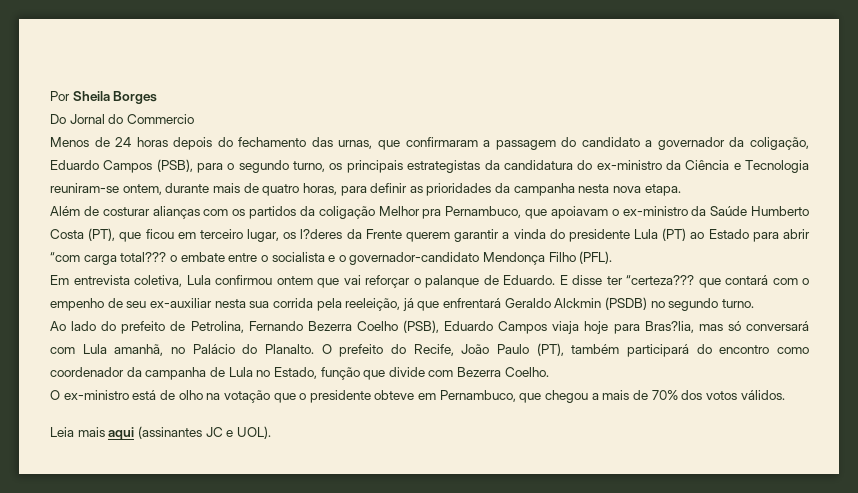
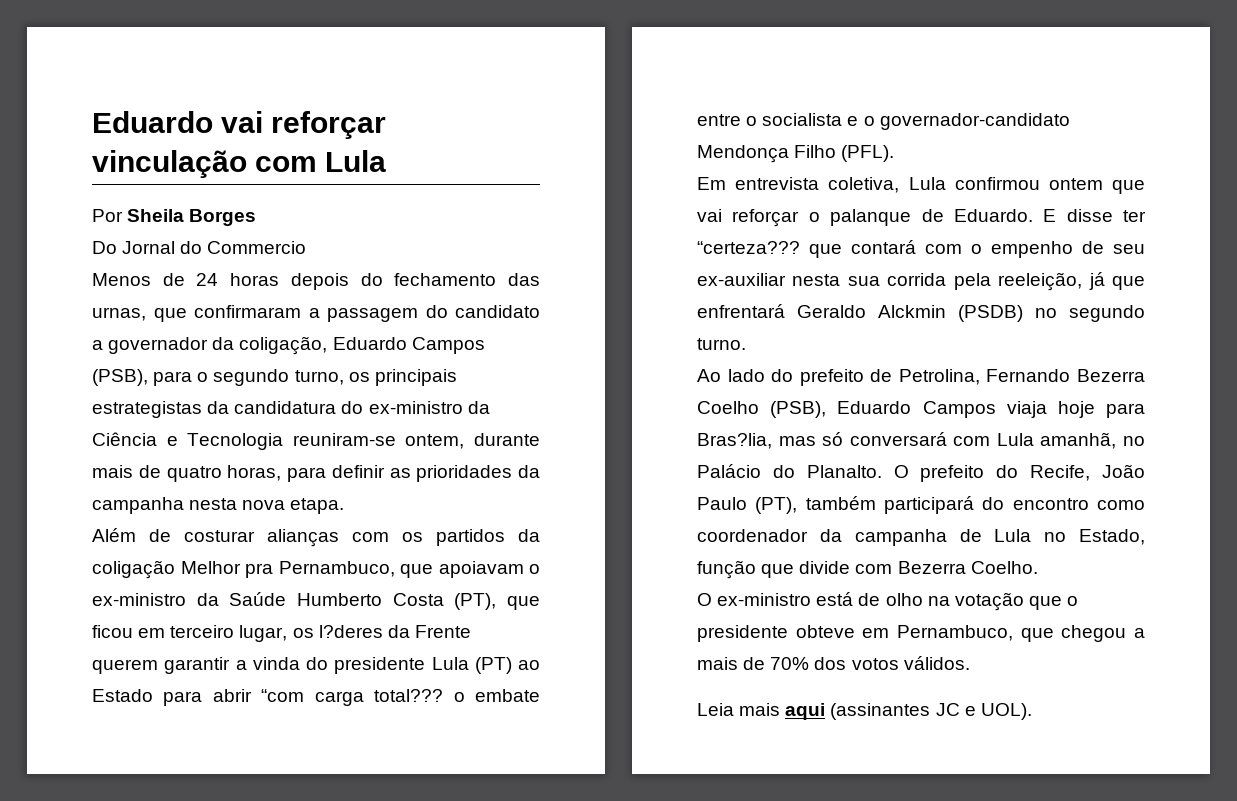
(50, 96) none -> [92,111,387,139] [92,150,387,178] Eduardo vai reforçar vinculação com Lula //

